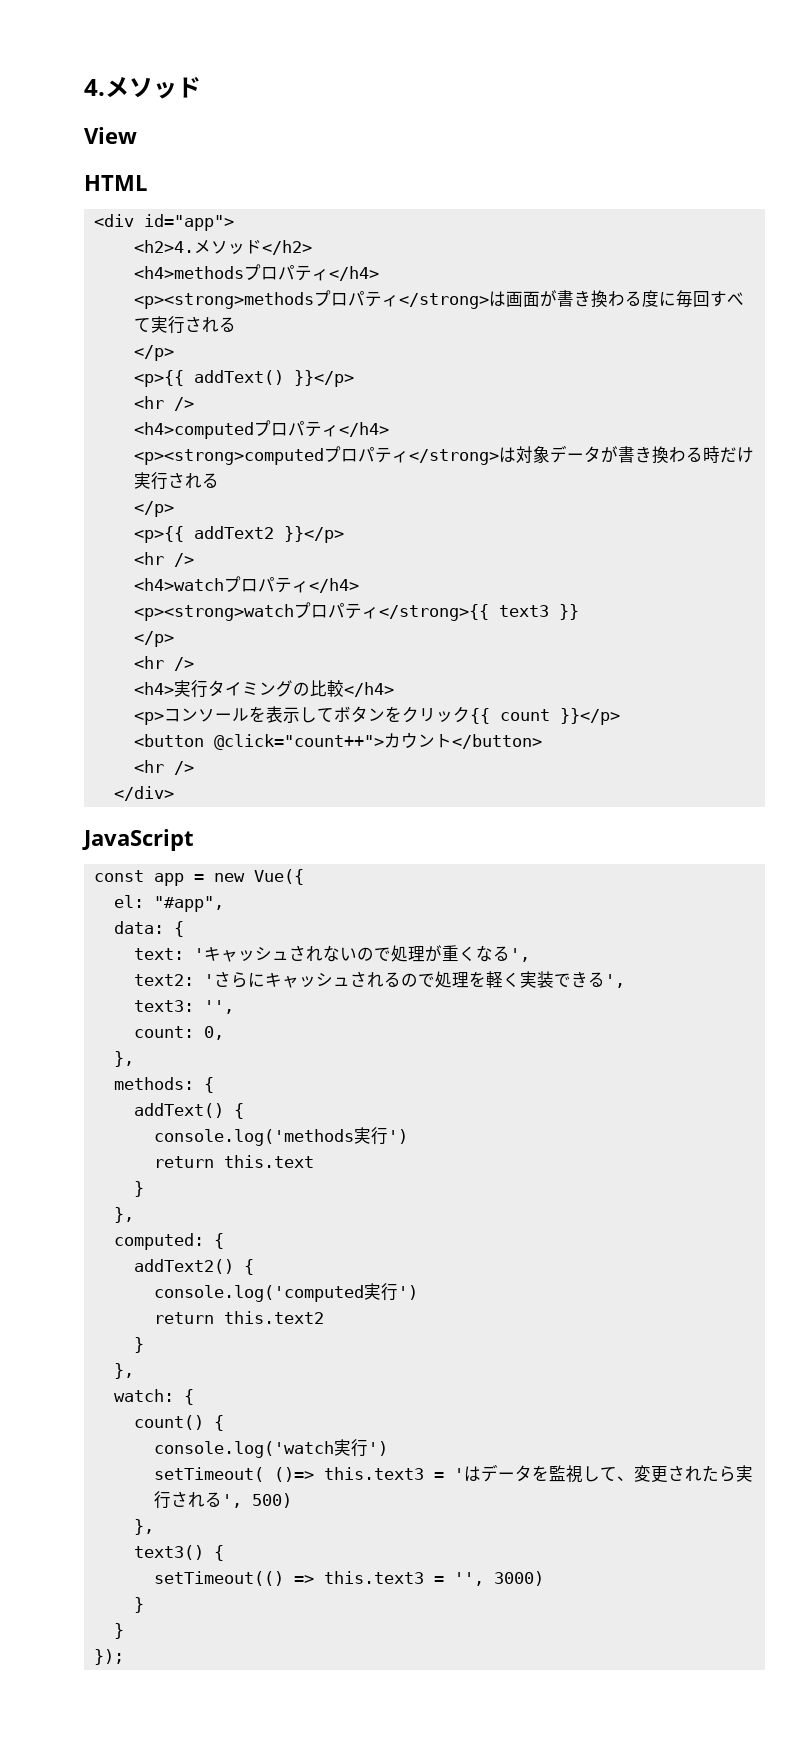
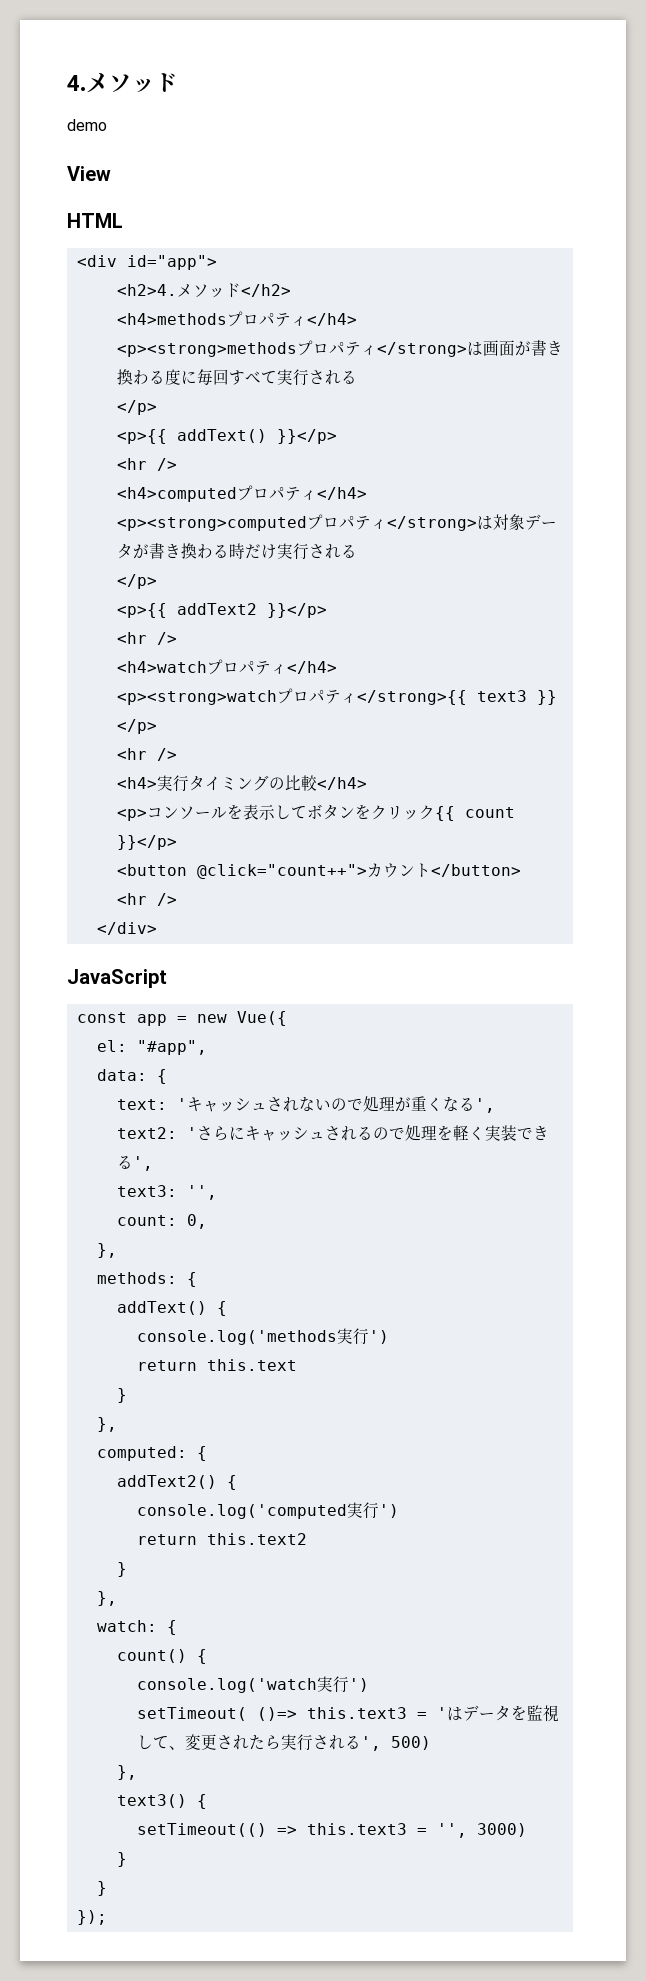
(201, 87) none -> [67,119,107,131] // demo

